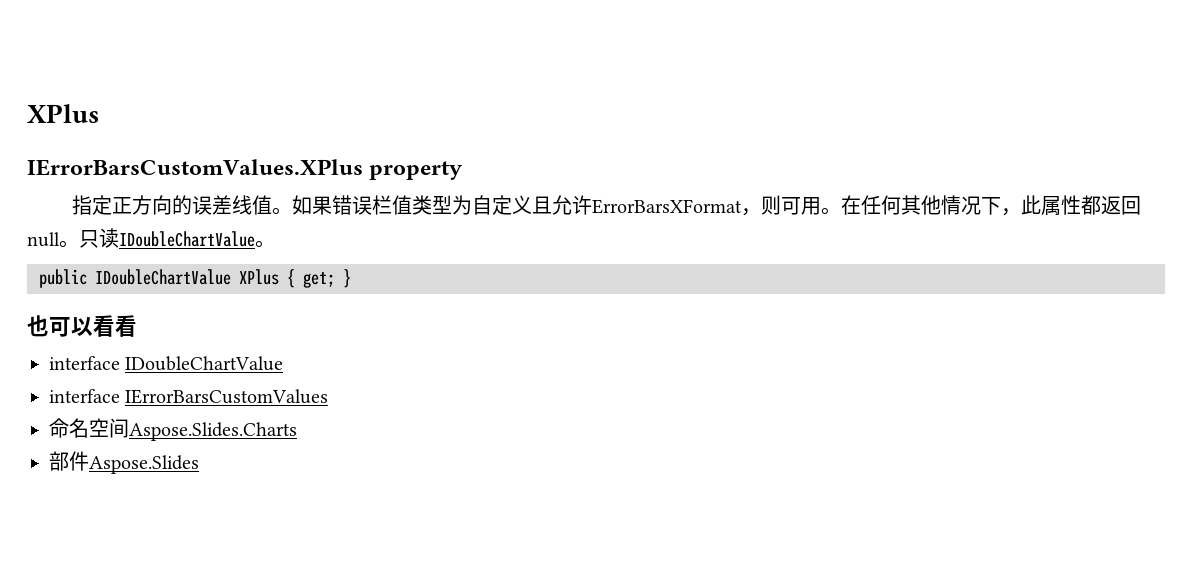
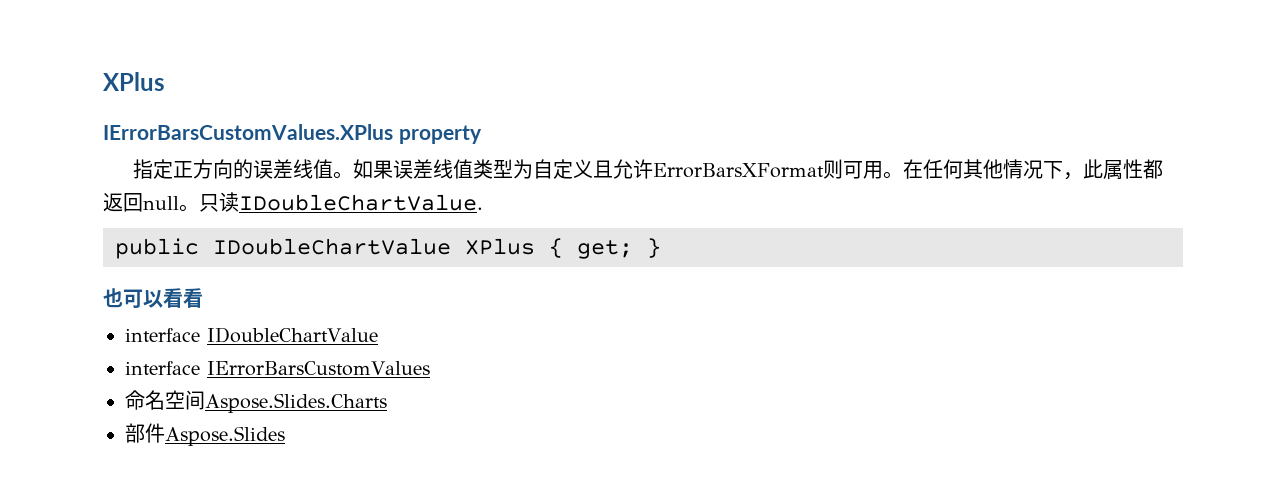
[332,195,393,215] 错误栏 -> [393,159,454,179] 误差线
[741,208,762,216] ， -> (825, 170) none
[119,231,275,248] IDoubleChartValue。 -> [239,194,483,211] IDoubleChartValue.

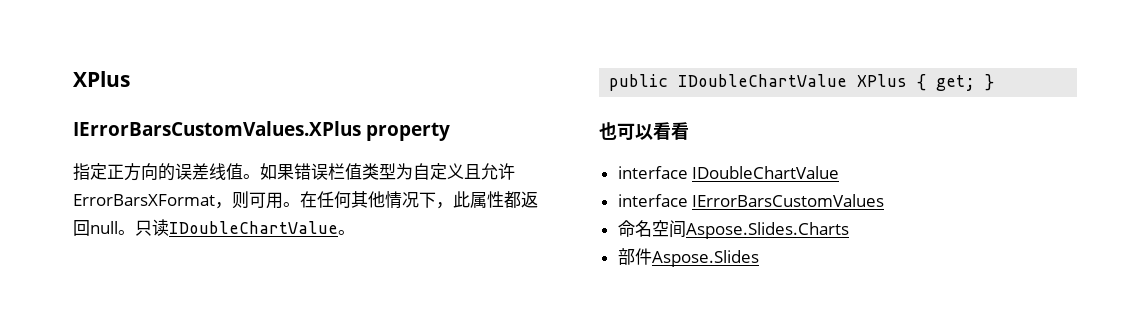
[393,159,454,179] 误差线 -> [294,163,345,180] 错误栏
(825, 170) none -> [215,202,232,209] ，
[239,194,483,211] IDoubleChartValue. -> [169,221,355,235] IDoubleChartValue。

